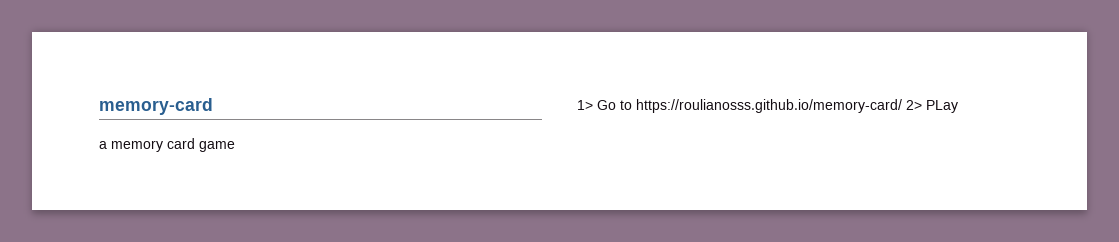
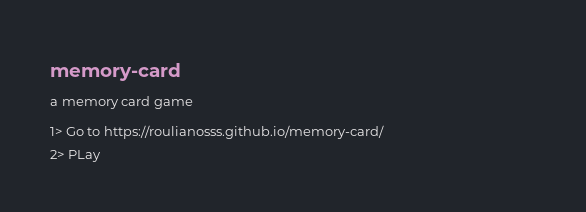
(902, 106) none -> (384, 132) //

